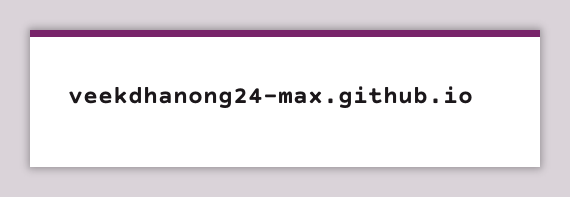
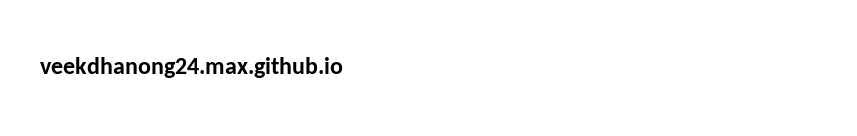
[68,86,473,109] veekdhanong24-max.github.io -> [40,57,343,78] veekdhanong24.max.github.io

